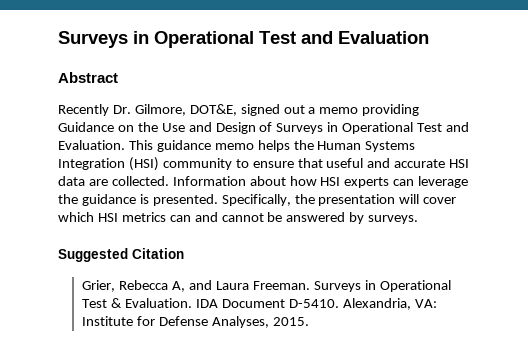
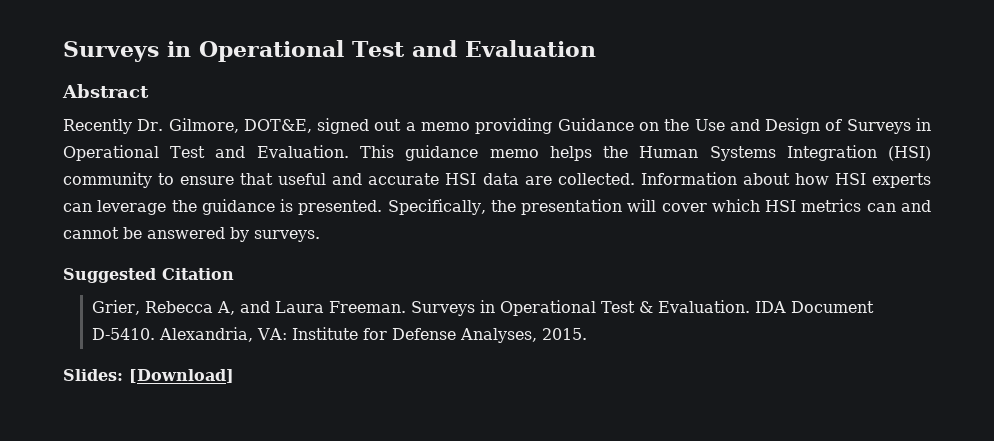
(310, 321) none -> [63,369,234,383] // Slides: [Download]

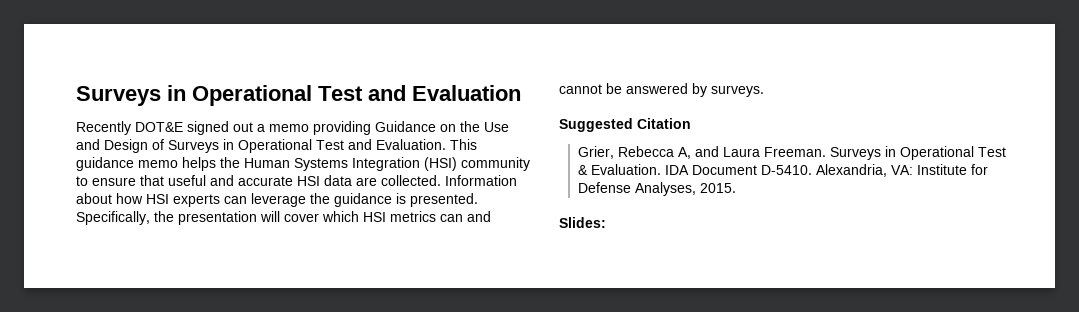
[62,84,149,98] // Abstract -> (521, 93) none
[137,118,312,133] Dr. Gilmore, DOT&E, -> [135,122,183,132] DOT&E
[129,369,234,383] [Download] -> (606, 222) none

